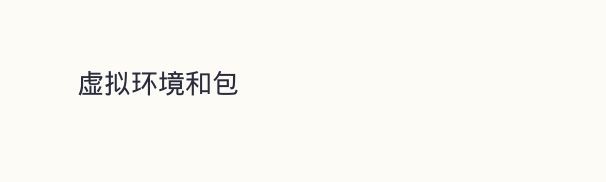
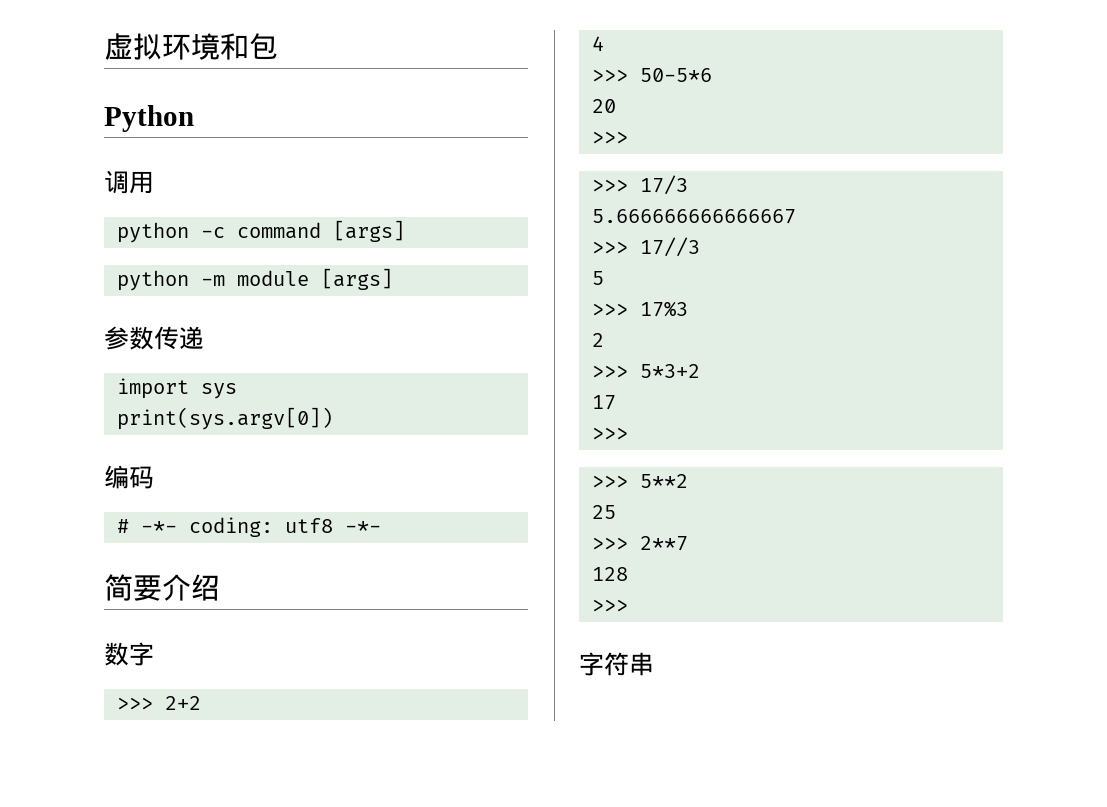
(239, 82) none -> [104,105,194,132] [104,170,154,194] [116,220,405,243] [116,268,393,291] [104,326,204,350] [116,378,237,399] [116,407,333,430] [104,465,154,489] [116,517,381,537] [104,574,220,601] [104,642,154,666] [116,696,201,710] [591,36,604,51] [591,68,712,82] [591,99,616,113] [591,131,628,144] [591,175,688,195] [591,209,796,224] [591,237,700,257] [591,271,604,285] [591,301,688,317] [591,333,604,347] [591,364,700,378] [591,395,616,410] [591,427,628,440] [591,474,688,488] [591,505,616,519] [591,536,688,551] [591,567,628,581] [591,599,628,612] [579,652,654,676] // Python // 调用 // python -c command [args] // python -m module [args] // 参数传递 // import sys // print(sys.argv[0]) // 编码 // # -*- coding: utf8 -*- // 简要介绍 // 数字 // >>> 2+2 // 4 // >>> 50-5*6 // 20 // >>> // >>> 17/3 // 5.666666666666667 // >>> 17//3 // 5 // >>> 17%3 // 2 // >>> 5*3+2 // 17 // >>> // >>> 5**2 // 25 // >>> 2**7 // 128 // >>> // 字符串

